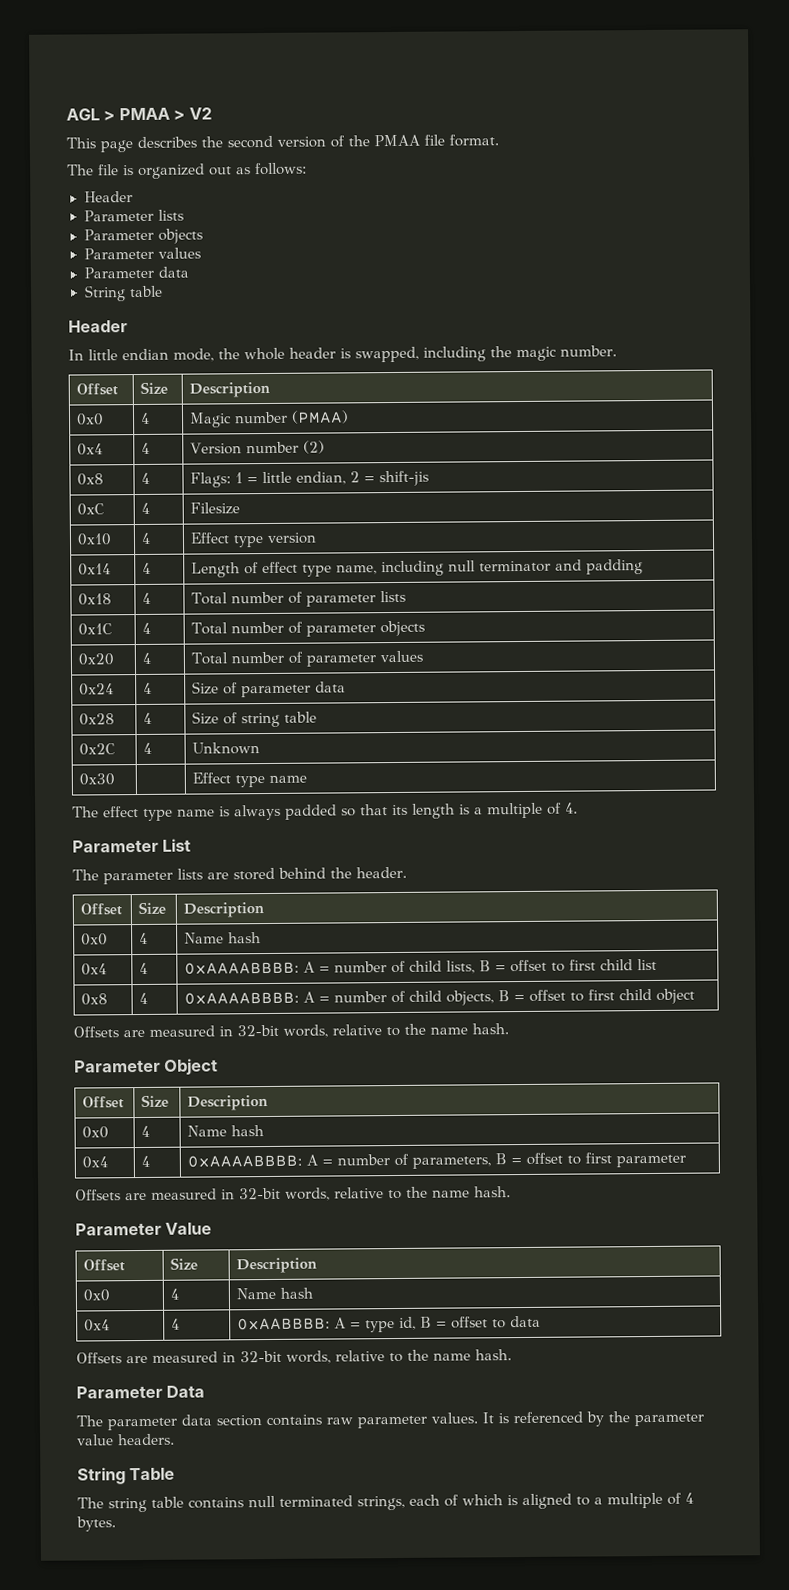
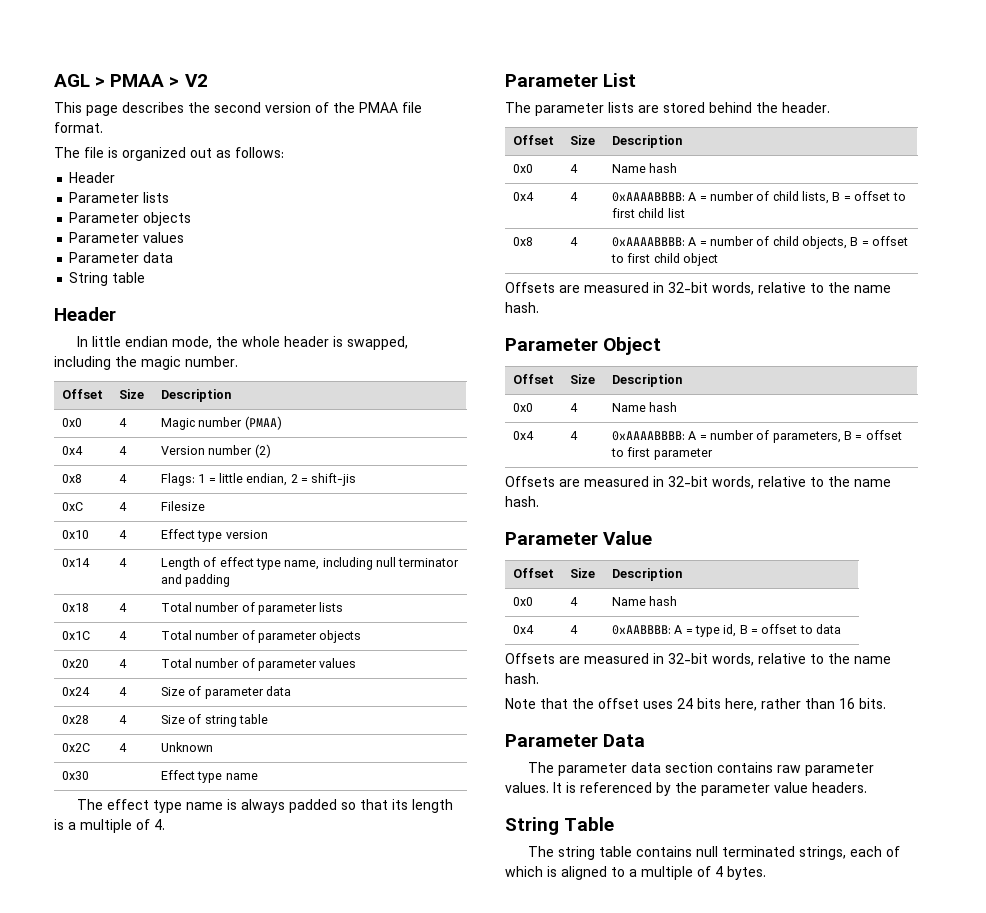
(512, 1355) none -> [505,698,886,711] // Note that the offset uses 24 bits here, rather than 16 bits.

